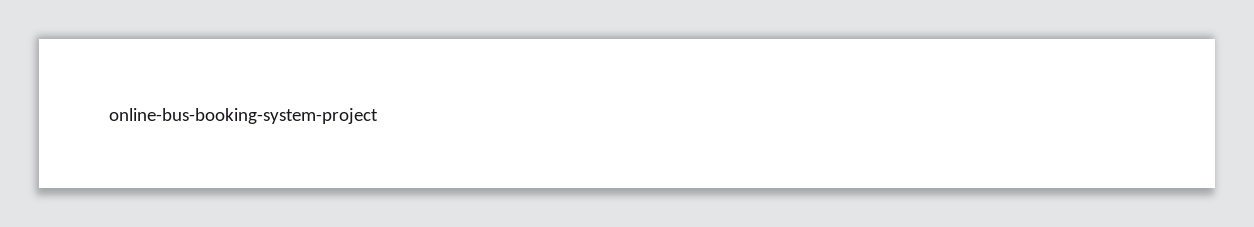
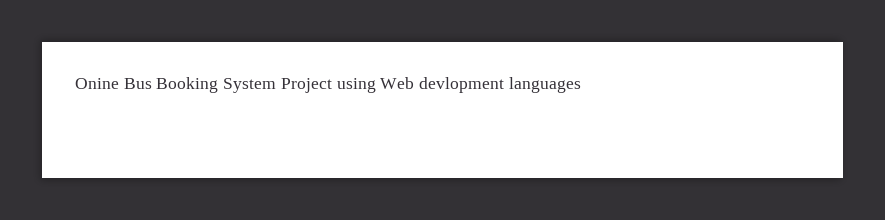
[109,108,378,124] online-bus-booking-system-project -> [75,77,581,93] Onine Bus Booking System Project using Web devlopment languages

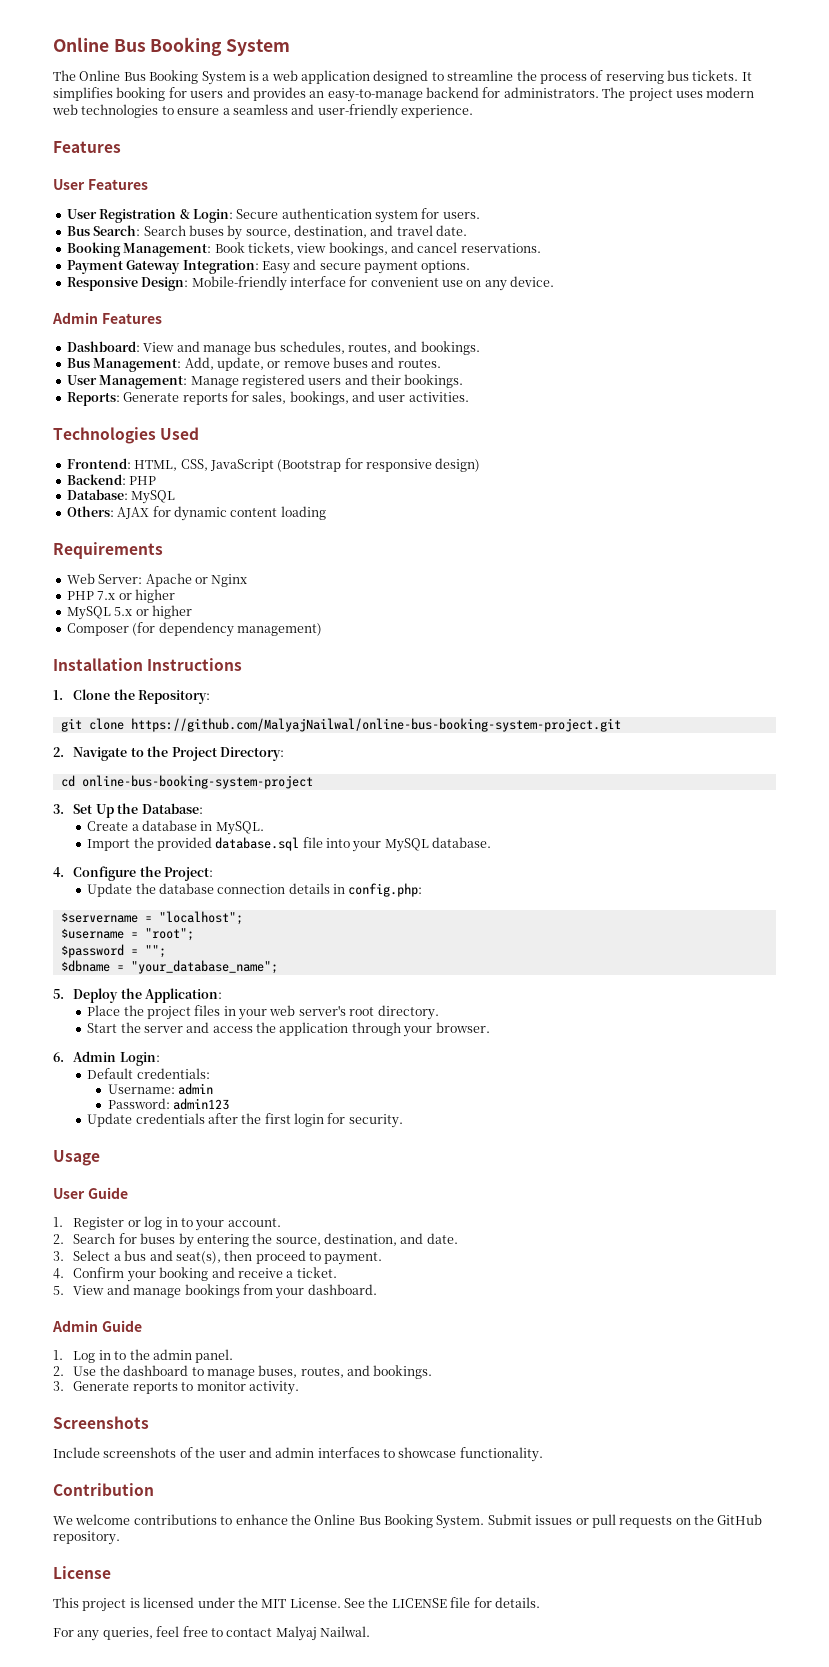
[75,77,581,93] Onine Bus Booking System Project using Web devlopment languages -> [53,37,291,56] [53,70,752,85] [53,87,755,102] [52,104,473,119] [53,141,121,153] [53,179,148,190] [66,208,480,223] [66,225,468,240] [66,242,541,257] [66,259,471,274] [66,276,555,291] [52,312,162,324] [66,341,480,355] [66,357,441,372] [66,374,464,389] [66,391,469,406] [53,427,200,444] [66,458,481,472] [66,474,157,485] [66,489,176,504] [66,506,326,521] [53,542,163,559] [66,573,248,587] [66,589,175,603] [66,605,192,620] [66,622,322,637] [53,658,243,671] [53,689,211,704] [60,718,621,732] [53,746,284,761] [60,775,313,789] [53,803,203,818] [87,820,264,835] [87,837,492,852] [53,866,214,881] [87,883,423,897] [60,911,243,925] [60,928,194,941] [60,944,166,958] [60,960,278,974] [53,988,223,1003] [87,1005,439,1020] [87,1022,490,1037] [53,1051,160,1066] [87,1068,210,1079] [107,1083,213,1095] [107,1098,229,1110] [87,1113,403,1128] [53,1150,100,1166] [53,1187,128,1199] [53,1216,281,1231] [53,1233,458,1248] [53,1250,383,1265] [53,1267,337,1282] [53,1284,377,1299] [52,1320,142,1332] [53,1349,234,1363] [53,1365,433,1379] [53,1381,299,1395] [53,1416,149,1429] [53,1447,543,1462] [53,1483,154,1496] [53,1514,763,1529] [53,1531,120,1545] [53,1566,111,1579] [53,1597,540,1612] [53,1626,370,1641] Online Bus Booking System // The Online Bus Booking System is a web application designed to streamline the process of reserving bus tickets. It simplifies booking for users and provides an easy-to-manage backend for administrators. The project uses modern web technologies to ensure a seamless and user-friendly experience. // Features // User Features // User Registration & Login: Secure authentication system for users. // Bus Search: Search buses by source, destination, and travel date. // Booking Management: Book tickets, view bookings, and cancel reservations. // Payment Gateway Integration: Easy and secure payment options. // Responsive Design: Mobile-friendly interface for convenient use on any device. // Admin Features // Dashboard: View and manage bus schedules, routes, and bookings. // Bus Management: Add, update, or remove buses and routes. // User Management: Manage registered users and their bookings. // Reports: Generate reports for sales, bookings, and user activities. // Technologies Used // Frontend: HTML, CSS, JavaScript (Bootstrap for responsive design) // Backend: PHP // Database: MySQL // Others: AJAX for dynamic content loading // Requirements // Web Server: Apache or Nginx // PHP 7.x or higher // MySQL 5.x or higher // Composer (for dependency management) // Installation Instructions // 1. Clone the Repository: // git clone https://github.com/MalyajNailwal/online-bus-booking-system-project.git // 2. Navigate to the Project Directory: // cd online-bus-booking-system-project // 3. Set Up the Database: // Create a database in MySQL. // Import the provided database.sql file into your MySQL database. // 4. Configure the Project: // Update the database connection details in config.php: // $servername = "localhost"; // $username = "root"; // $password = ""; // $dbname = "your_database_name"; // 5. Deploy the Application: // Place the project files in your web server's root directory. // Start the server and access the application through your browser. // 6. Admin Login: // Default credentials: // Username: admin // Password: admin123 // Update credentials after the first login for security. // Usage // User Guide // 1. Register or log in to your account. // 2. Search for buses by entering the source, destination, and date. // 3. Select a bus and seat(s), then proceed to payment. // 4. Confirm your booking and receive a ticket. // 5. View and manage bookings from your dashboard. // Admin Guide // 1. Log in to the admin panel. // 2. Use the dashboard to manage buses, routes, and bookings. // 3. Generate reports to monitor activity. // Screenshots // Include screenshots of the user and admin interfaces to showcase functionality. // Contribution // We welcome contributions to enhance the Online Bus Booking System. Submit issues or pull requests on the GitHub repository. // License // This project is licensed under the MIT License. See the LICENSE file for details. // For any queries, feel free to contact Malyaj Nailwal.

